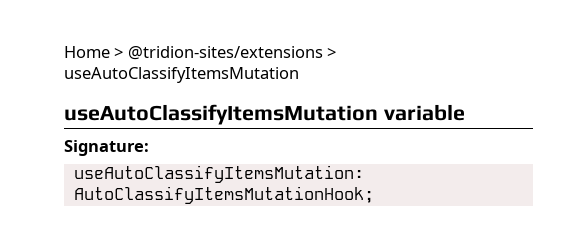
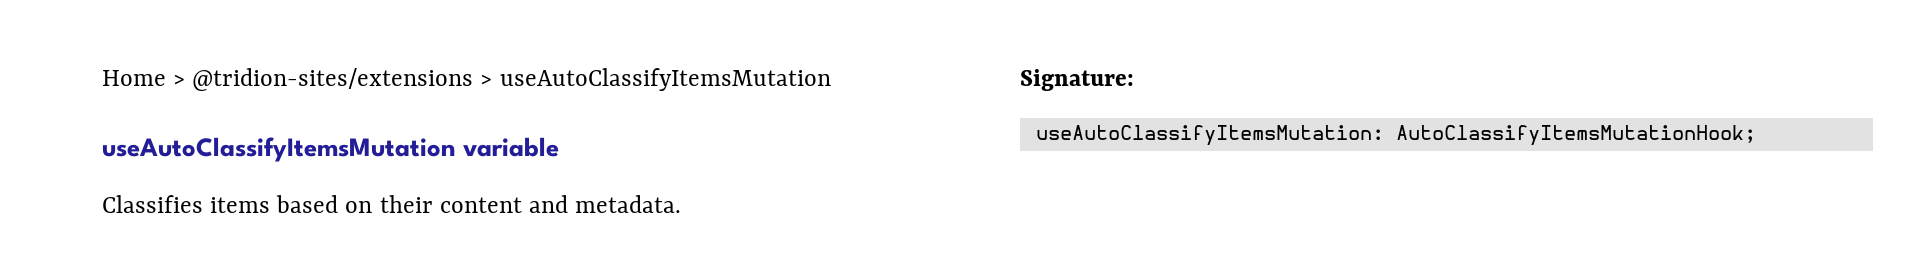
(465, 112) none -> [102,195,682,213] // Classifies items based on their content and metadata.

